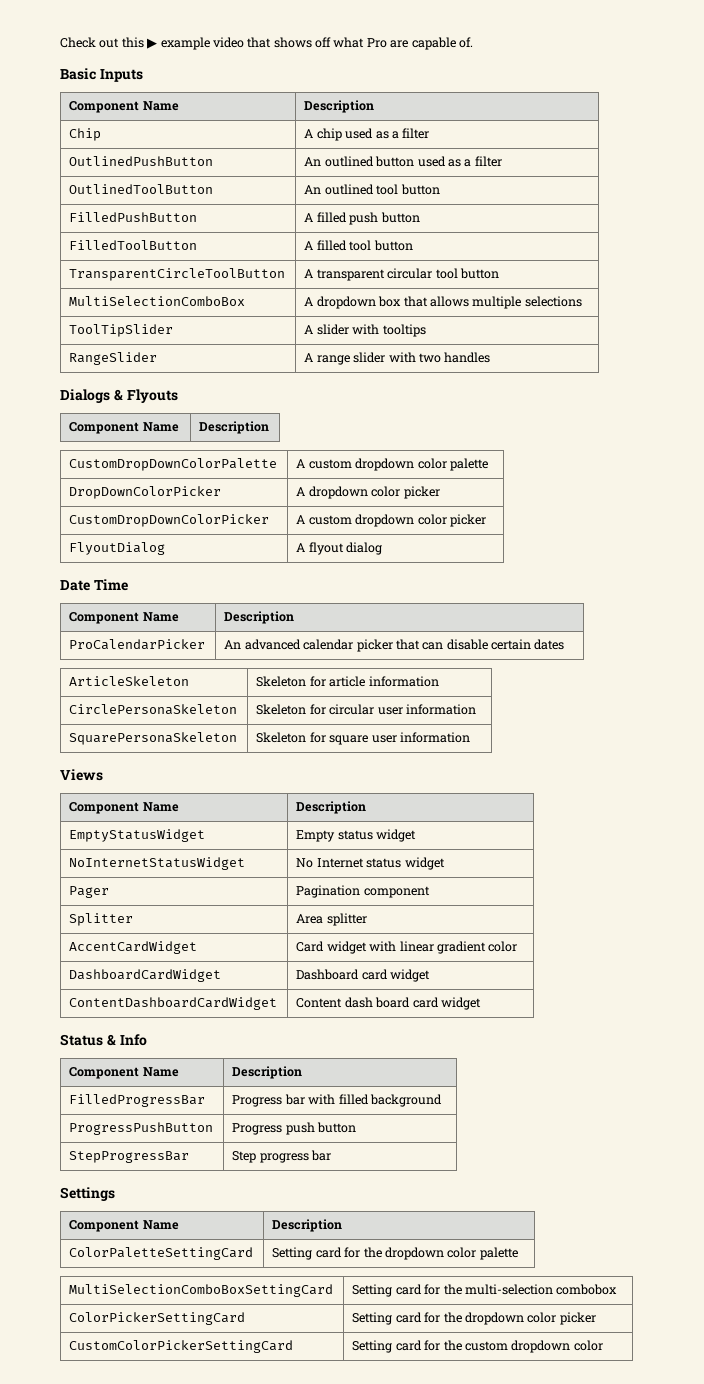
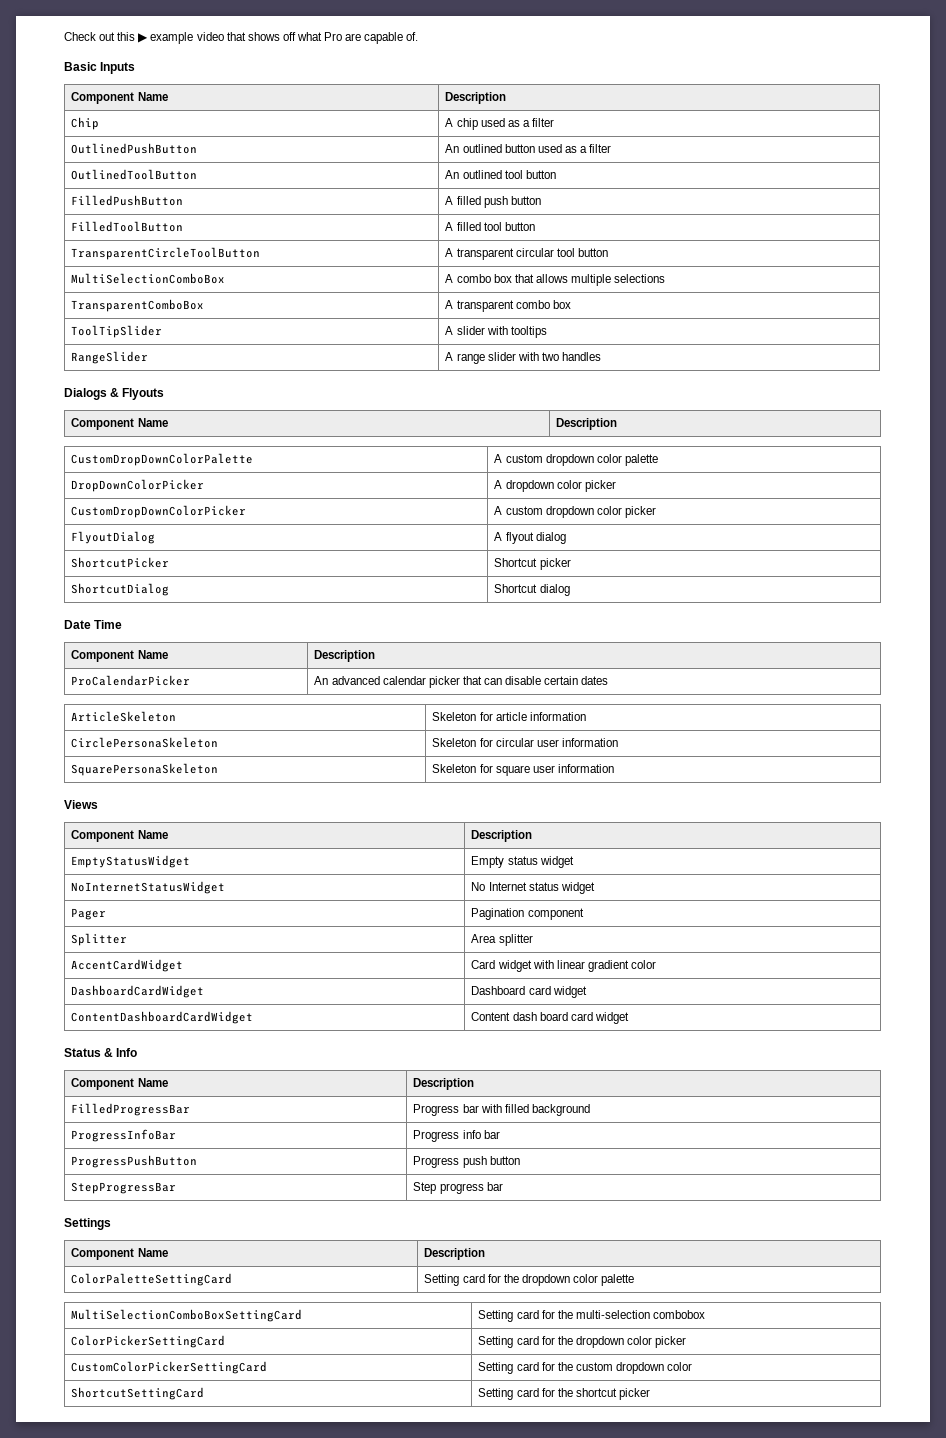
[316,296,376,309] dropdown -> [456,274,491,283] combo
(582, 301) none -> [71,299,205,312] [445,300,571,312] // TransparentComboBox | A transparent combo box
(383, 548) none -> [71,557,170,568] [494,558,571,570] [71,583,170,596] [494,584,570,596] // ShortcutPicker | Shortcut picker // ShortcutDialog | Shortcut dialog
(442, 1100) none -> [71,1129,177,1142] [413,1130,500,1142] // ProgressInfoBar | Progress info bar
(603, 1345) none -> [71,1387,205,1400] [478,1388,650,1400] // ShortcutSettingCard | Setting card for the shortcut picker

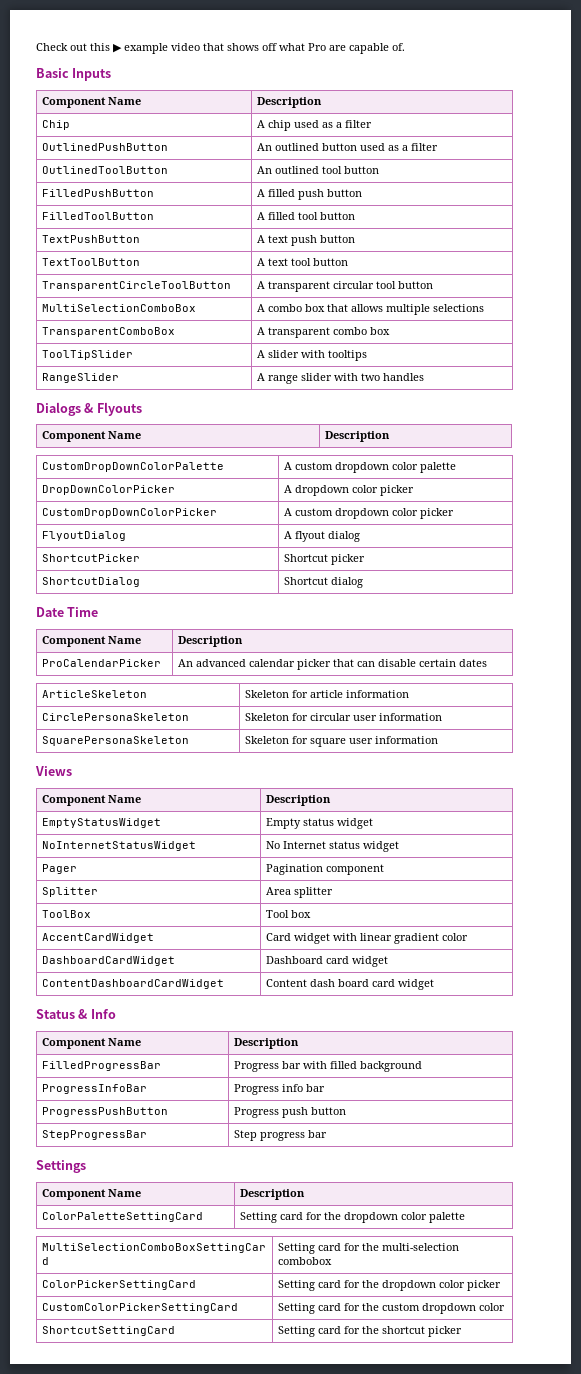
(535, 226) none -> [41,235,140,243] [256,235,355,246] [41,258,140,266] [256,258,348,266] // TextPushButton | A text push button // TextToolButton | A text tool button
(533, 940) none -> [41,910,91,918] [265,910,311,918] // ToolBox | Tool box

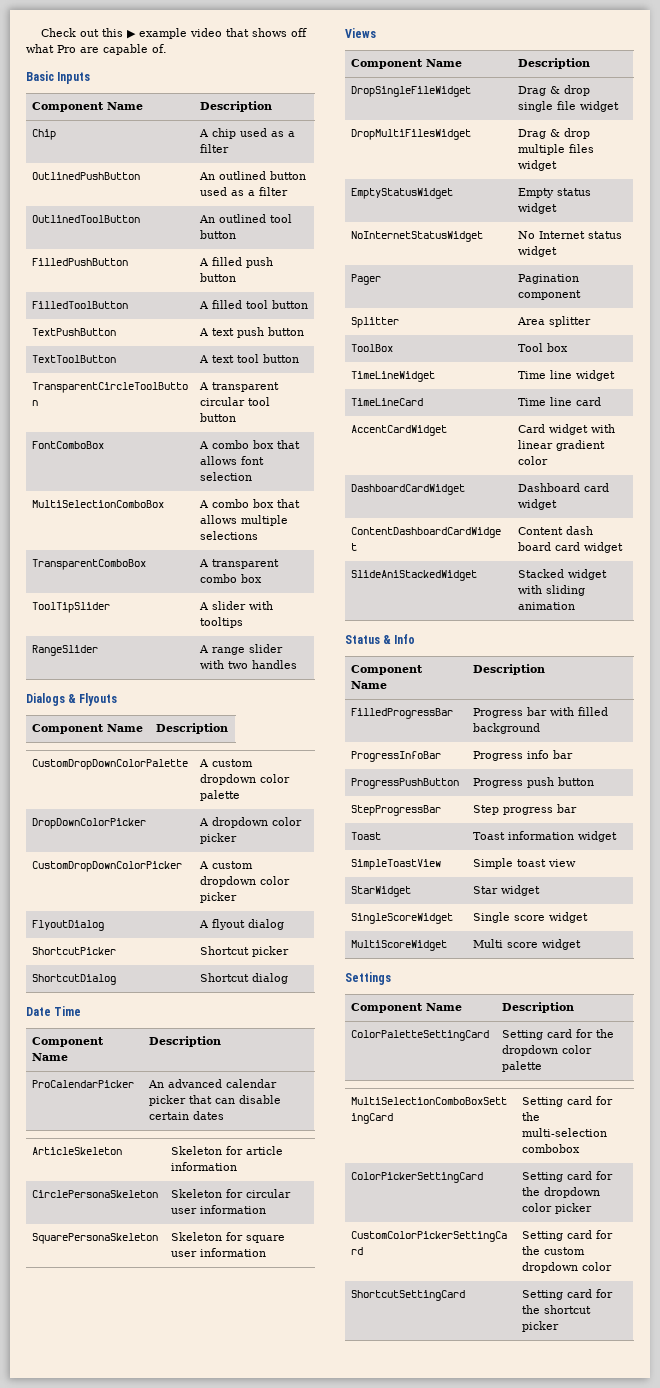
(433, 285) none -> [32,441,105,449] [199,440,301,449] [200,456,265,465] [200,472,253,481] // FontComboBox | A combo box that allows font selection
(331, 800) none -> [351,86,472,97] [518,85,591,96] [518,101,620,112] [351,129,472,140] [518,128,591,139] [518,144,595,155] [518,160,558,171] // DropSingleFileWidget | Drag & drop single file widget // DropMultiFilesWidget | Drag & drop multiple files widget
(311, 914) none -> [351,371,436,382] [518,370,616,381] [351,398,424,406] [518,397,602,406] // TimeLineWidget | Time line widget // TimeLineCard | Time line card
(434, 984) none -> [351,570,478,581] [518,569,608,580] [518,585,586,596] [518,602,576,610] // SlideAniStackedWidget | Stacked widget with sliding animation
(327, 1134) none -> [351,832,382,840] [473,831,618,842] [351,859,442,870] [473,858,577,869] [351,886,412,897] [473,885,541,896] [351,913,454,924] [473,912,589,923] [351,940,448,951] [473,939,582,950] // Toast | Toast information widget // SimpleToastView | Simple toast view // StarWidget | Star widget // SingleScoreWidget | Single score widget // MultiScoreWidget | Multi score widget

